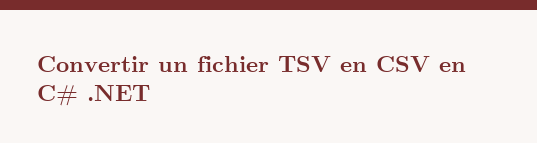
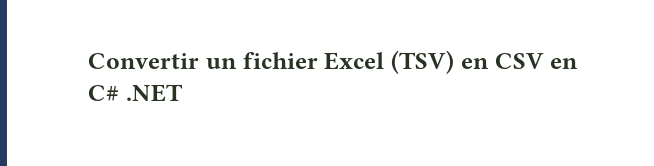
[278,56,331,72] TSV -> [324,50,454,74] Excel (TSV)

